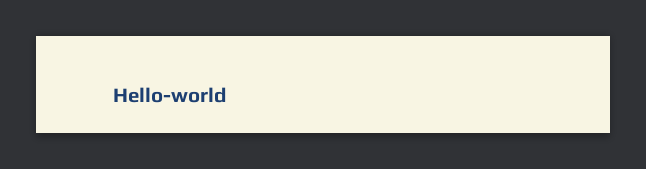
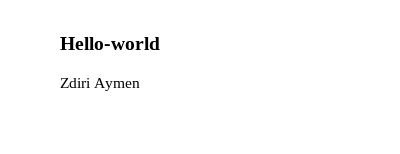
(226, 95) none -> [60,78,141,91] // Zdiri Aymen

